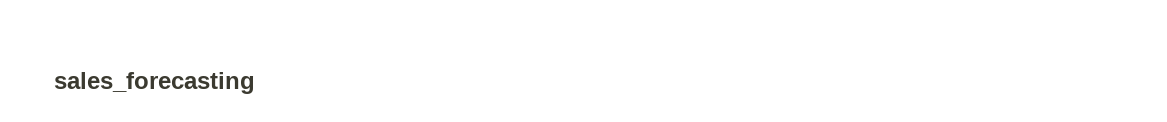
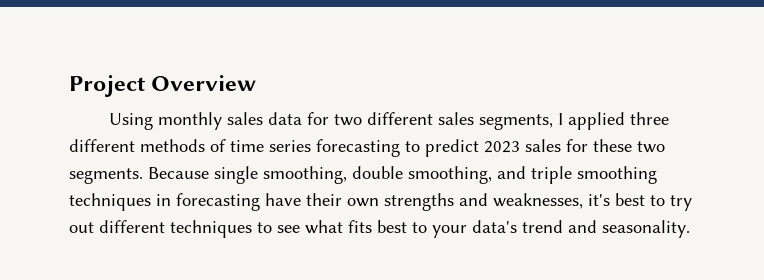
[54,72,255,94] sales_forecasting -> [69,75,257,97] [109,112,670,130] [69,139,665,157] [69,166,657,184] [69,193,692,211] [69,220,690,238] Project Overview // Using monthly sales data for two different sales segments, I applied three different methods of time series forecasting to predict 2023 sales for these two segments. Because single smoothing, double smoothing, and triple smoothing techniques in forecasting have their own strengths and weaknesses, it's best to try out different techniques to see what fits best to your data's trend and seasonality.

